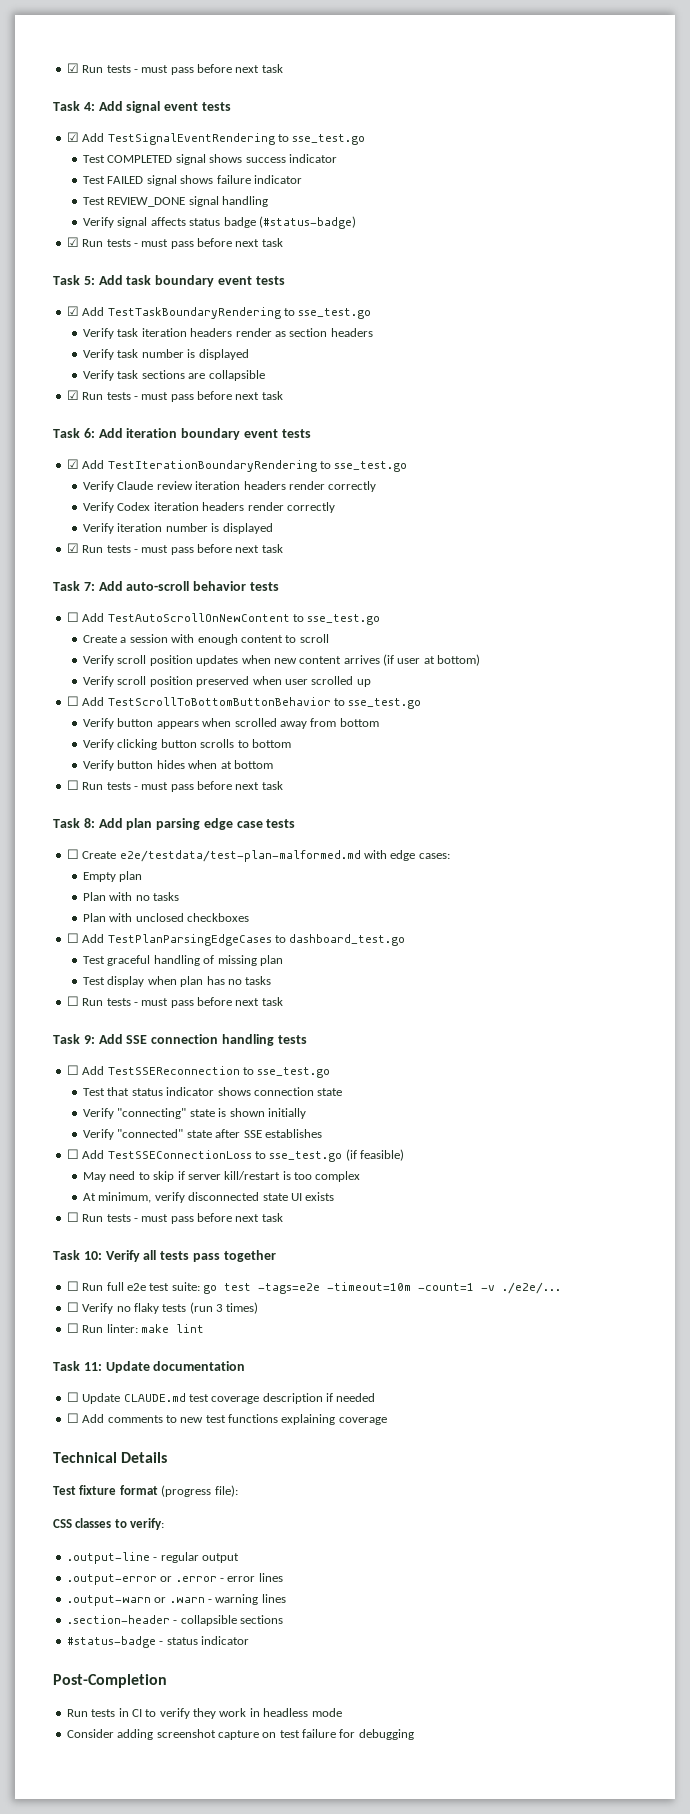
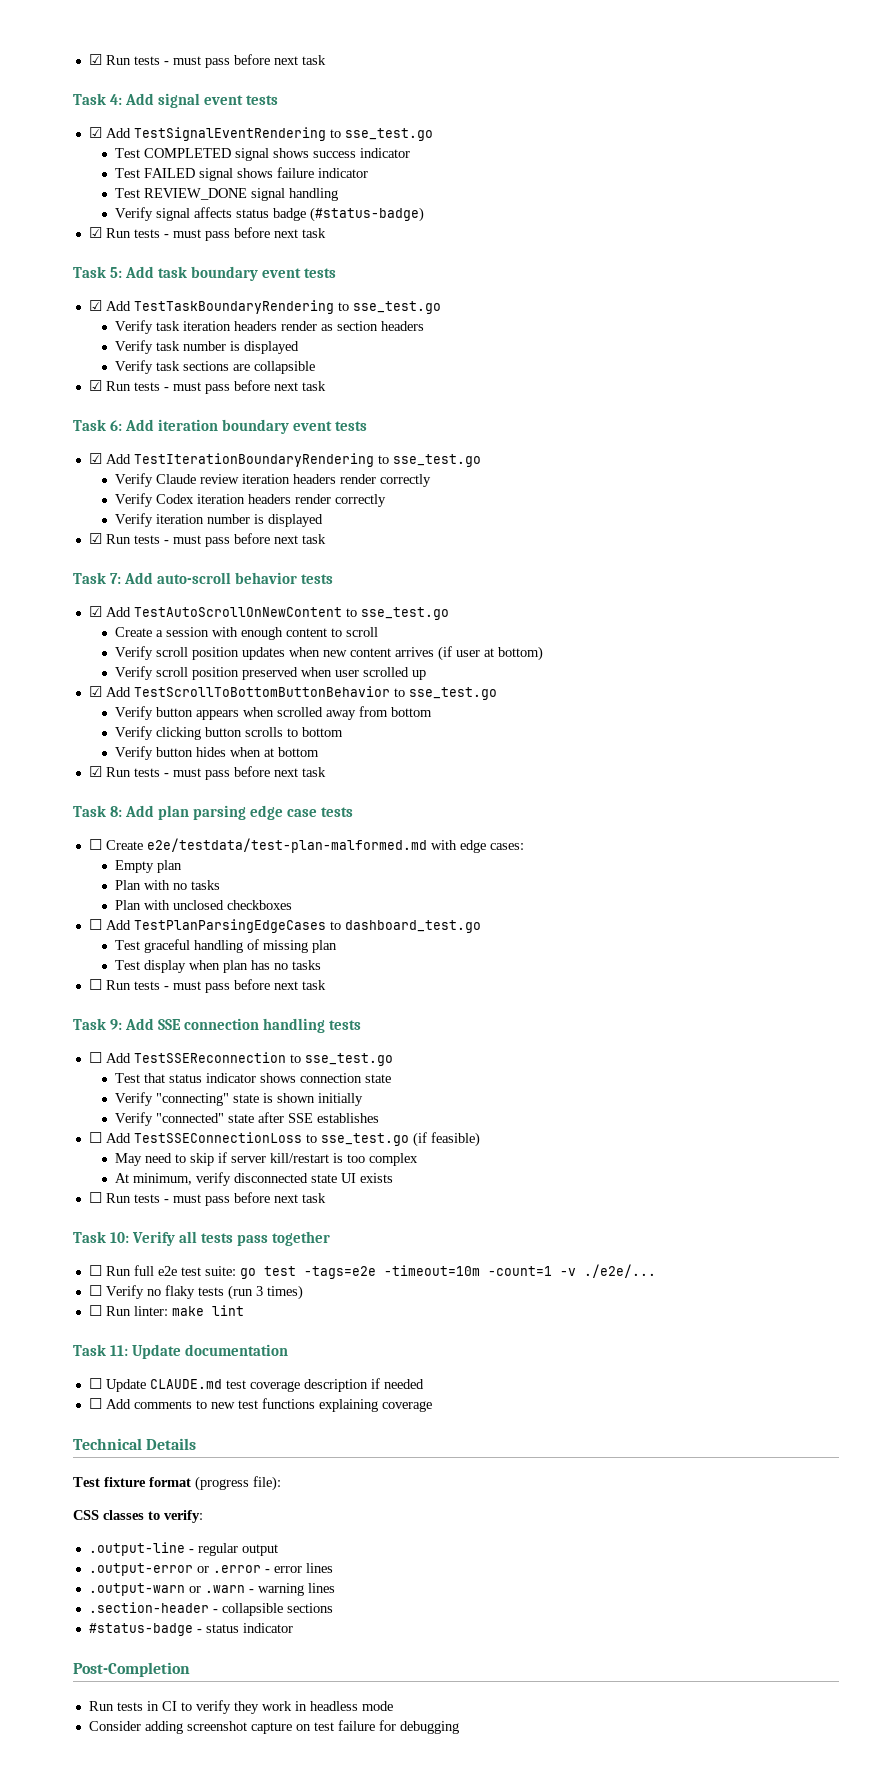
[66,612,79,622] ☐ -> [88,606,102,617] ☑
[66,696,79,706] ☐ -> [88,686,102,697] ☑
[66,780,79,790] ☐ -> [88,766,102,777] ☑

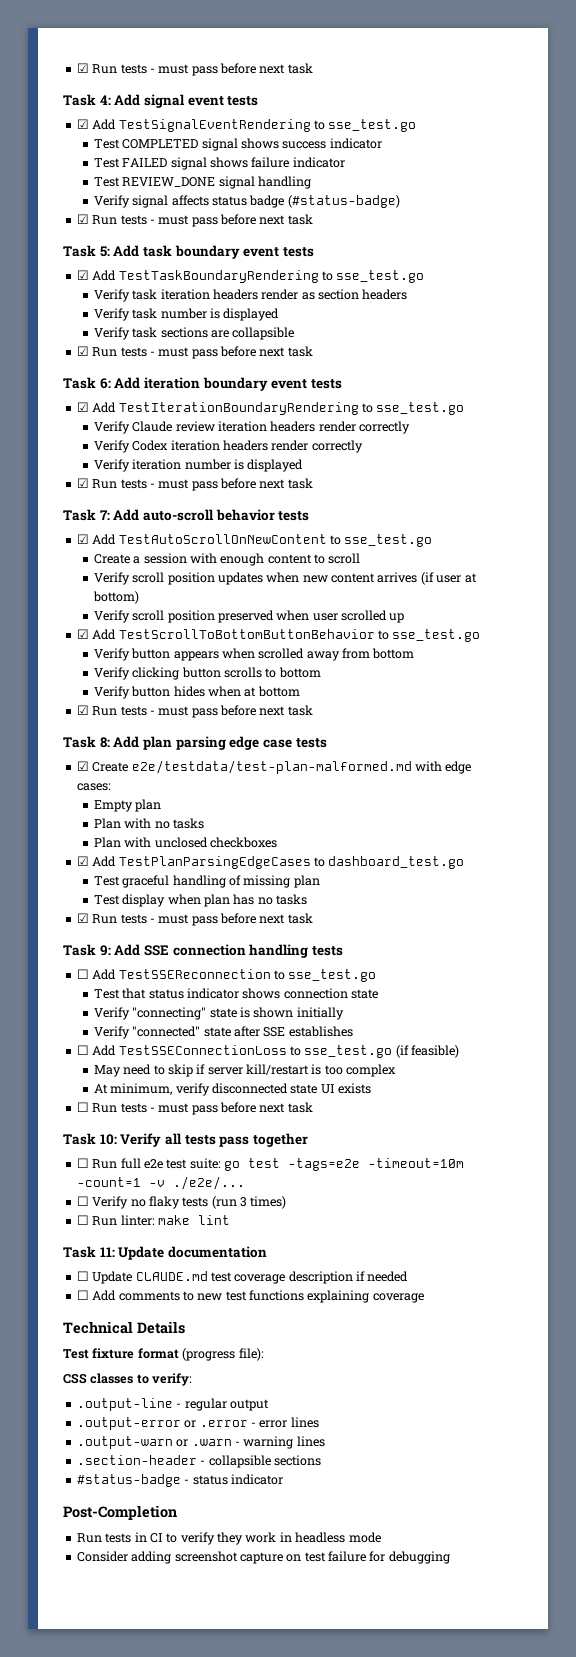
[88,839,102,850] ☐ -> [76,761,89,771] ☑
[88,919,102,930] ☐ -> [76,856,89,866] ☑
[88,979,102,990] ☐ -> [76,913,89,923] ☑

